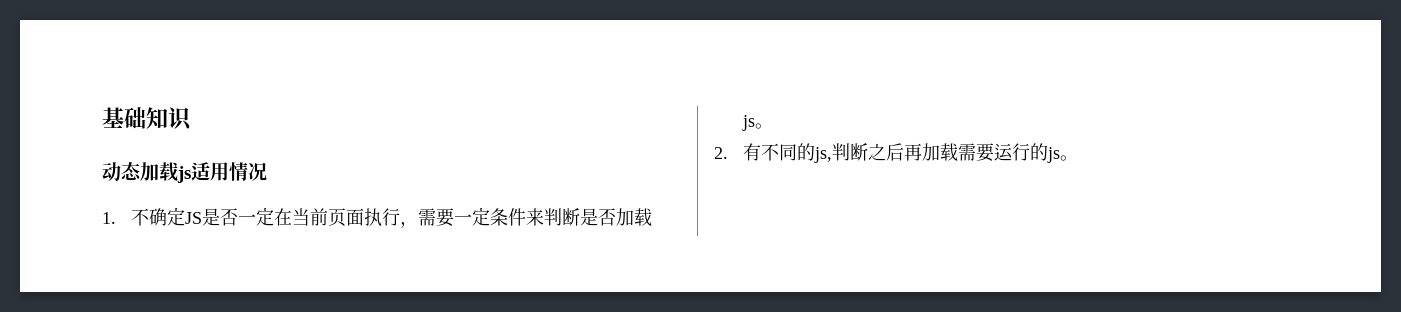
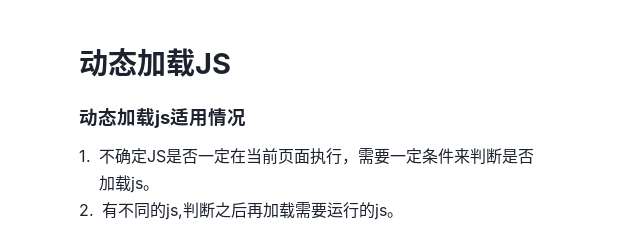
[102,107,192,131] 基础知识 -> [79,48,231,77] 动态加载JS

